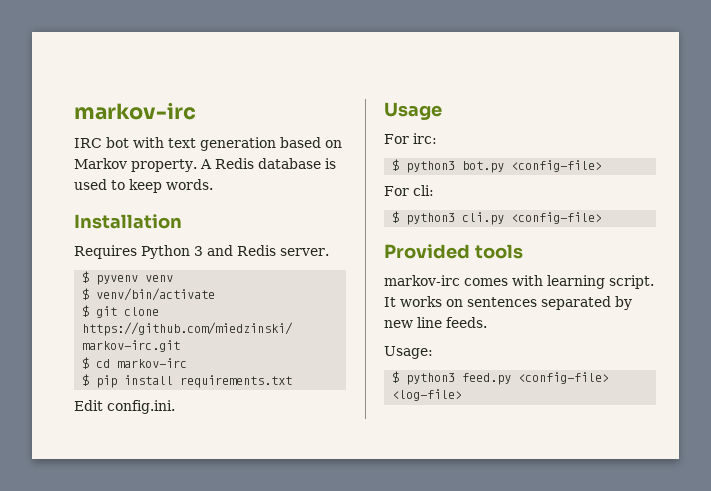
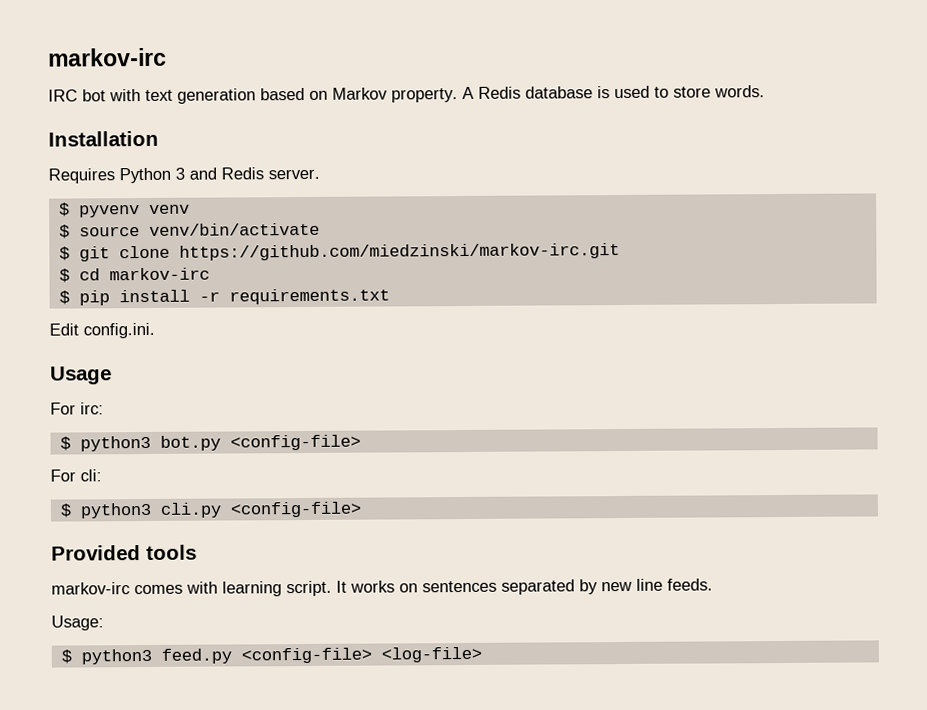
[129,179,162,193] keep -> [673,86,711,98] store
(90, 294) none -> [78,226,140,237] source
(174, 380) none -> [198,291,220,302] -r

